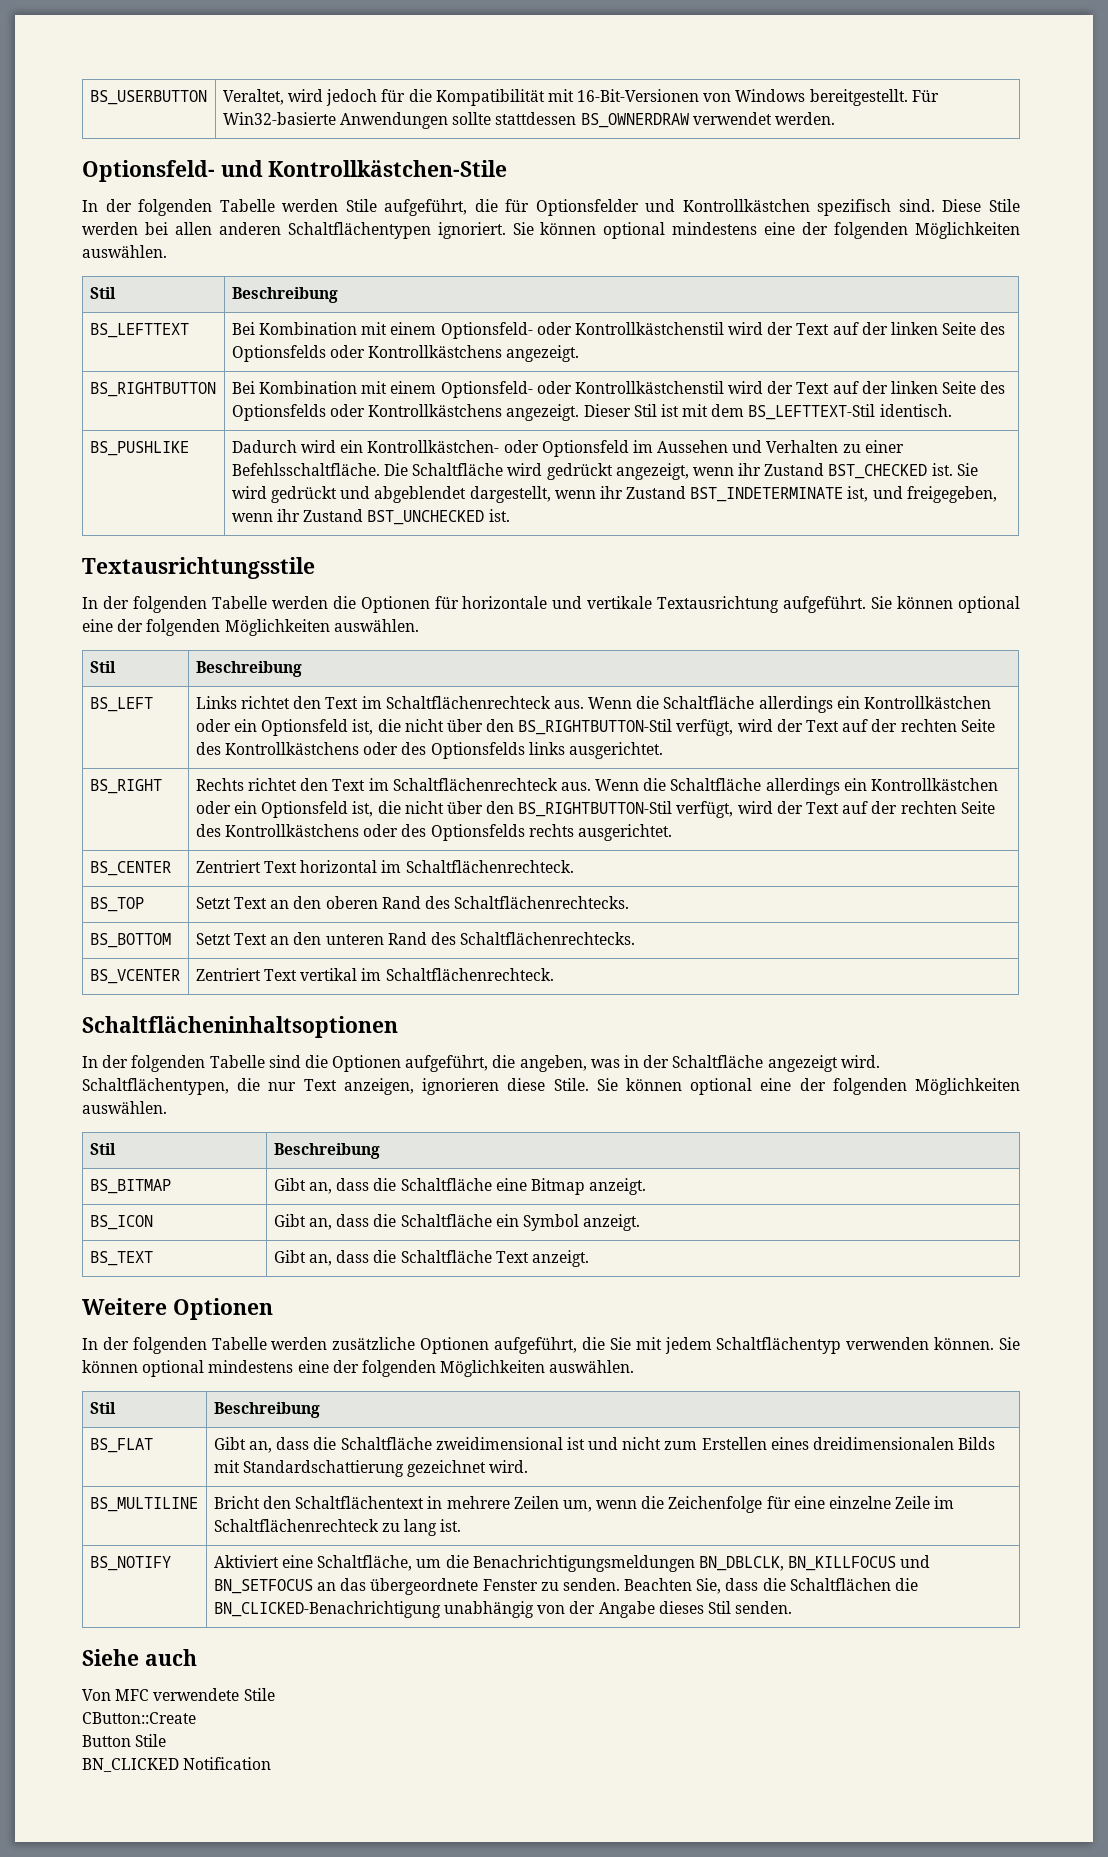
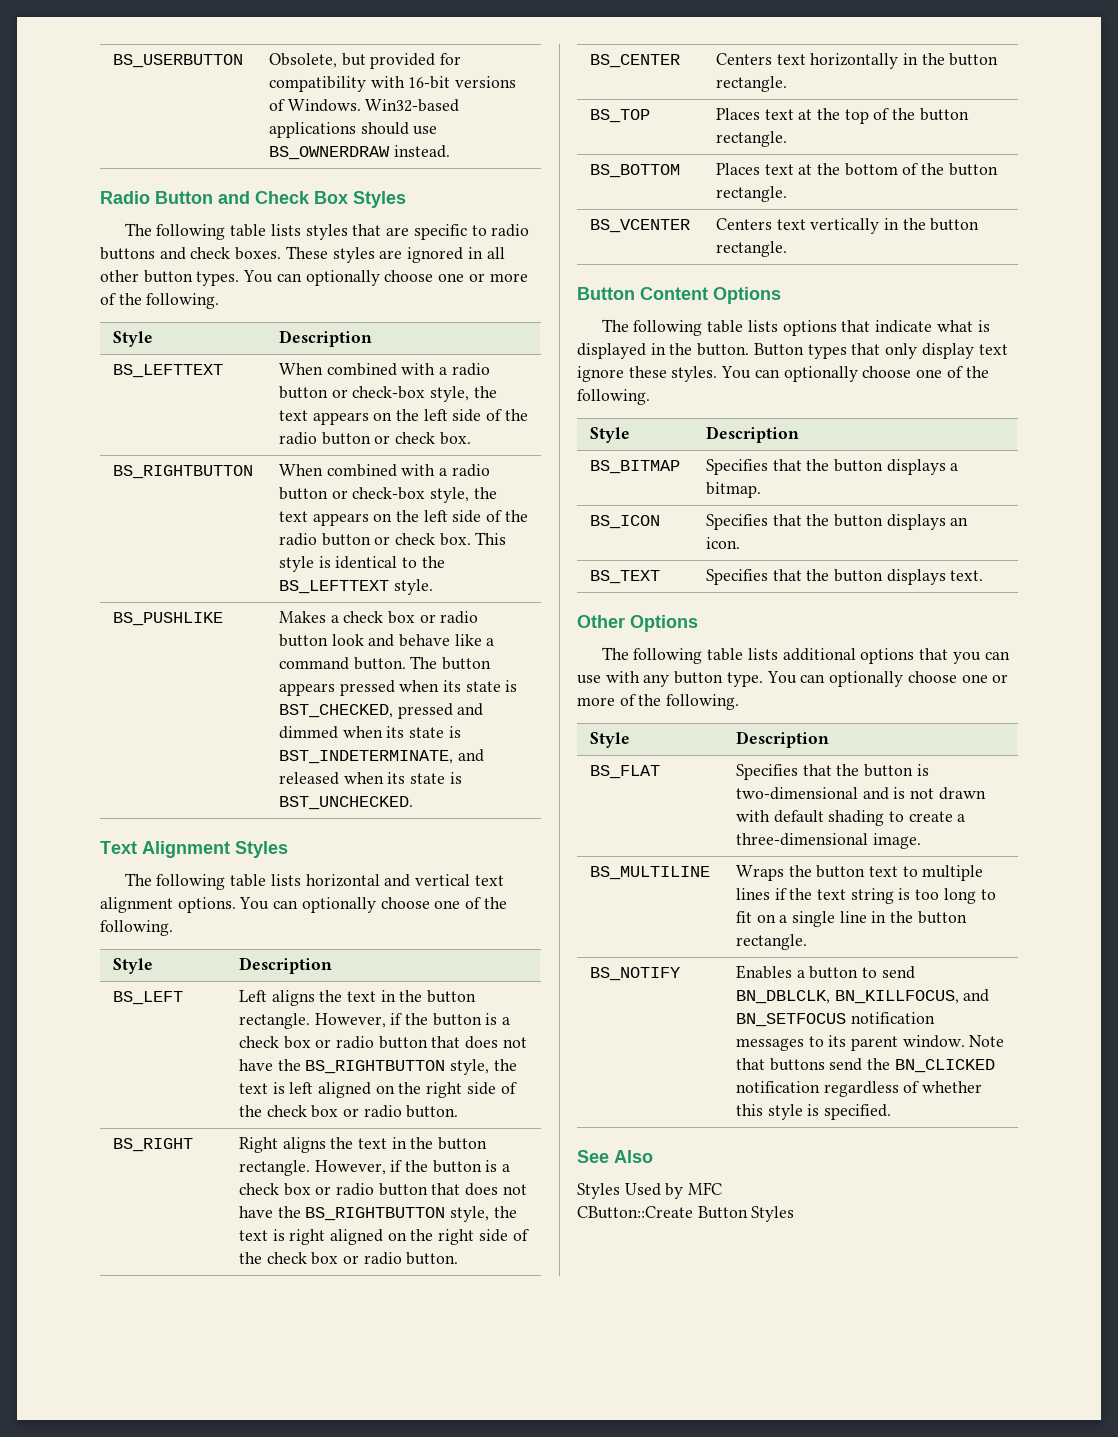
[222,89,939,106] [222,112,835,129] [82,160,508,182] [82,199,1020,216] [82,222,1020,239] [82,245,167,258] [89,287,116,299] [231,287,338,303] [89,323,189,338] [231,322,1006,339] [231,345,580,362] [89,382,216,397] [231,381,1006,398] [231,404,952,421] [89,441,189,456] [231,440,904,457] [231,463,978,480] [231,486,997,503] [231,509,510,525] [82,557,315,579] [82,596,1020,613] [82,619,419,636] [89,661,116,673] [195,661,302,677] [89,697,153,712] [195,696,992,713] [195,719,995,736] [195,742,663,759] [89,779,162,794] [195,778,999,795] [195,801,995,818] [195,824,672,841] [89,861,171,876] [195,860,574,873] [89,897,144,912] [195,896,630,909] [89,933,171,948] [195,932,636,945] [89,969,180,984] [195,968,554,981] [82,1016,398,1038] [82,1055,880,1072] [82,1078,1020,1095] [82,1101,167,1114] [89,1143,116,1155] [273,1143,380,1159] [89,1179,171,1194] [273,1178,647,1195] [89,1215,153,1230] [273,1214,641,1231] [89,1251,153,1266] [273,1250,589,1267] [82,1298,273,1320] [82,1337,1021,1354] [82,1360,635,1377] [89,1402,116,1414] [213,1402,320,1418] [89,1438,153,1453] [213,1437,996,1453] [213,1460,529,1477] [89,1497,198,1512] [213,1496,955,1513] [213,1519,462,1536] [89,1556,171,1571] [213,1555,931,1572] [213,1578,919,1595] [213,1601,793,1618] [82,1649,197,1666] [82,1689,111,1701] Veraltet, wird jedoch für die Kompatibilität mit 16-Bit-Versionen von Windows bereitgestellt. Für Win32-basierte Anwendungen sollte stattdessen BS_OWNERDRAW verwendet werden. // Optionsfeld- und Kontrollkästchen-Stile // In der folgenden Tabelle werden Stile aufgeführt, die für Optionsfelder und Kontrollkästchen spezifisch sind. Diese Stile werden bei allen anderen Schaltflächentypen ignoriert. Sie können optional mindestens eine der folgenden Möglichkeiten auswählen. // Stil | Beschreibung // BS_LEFTTEXT | Bei Kombination mit einem Optionsfeld- oder Kontrollkästchenstil wird der Text auf der linken Seite des Optionsfelds oder Kontrollkästchens angezeigt. // BS_RIGHTBUTTON | Bei Kombination mit einem Optionsfeld- oder Kontrollkästchenstil wird der Text auf der linken Seite des Optionsfelds oder Kontrollkästchens angezeigt. Dieser Stil ist mit dem BS_LEFTTEXT-Stil identisch. // BS_PUSHLIKE | Dadurch wird ein Kontrollkästchen- oder Optionsfeld im Aussehen und Verhalten zu einer Befehlsschaltfläche. Die Schaltfläche wird gedrückt angezeigt, wenn ihr Zustand BST_CHECKED ist. Sie wird gedrückt und abgeblendet dargestellt, wenn ihr Zustand BST_INDETERMINATE ist, und freigegeben, wenn ihr Zustand BST_UNCHECKED ist. // Textausrichtungsstile // In der folgenden Tabelle werden die Optionen für horizontale und vertikale Textausrichtung aufgeführt. Sie können optional eine der folgenden Möglichkeiten auswählen. // Stil | Beschreibung // BS_LEFT | Links richtet den Text im Schaltflächenrechteck aus. Wenn die Schaltfläche allerdings ein Kontrollkästchen oder ein Optionsfeld ist, die nicht über den BS_RIGHTBUTTON-Stil verfügt, wird der Text auf der rechten Seite des Kontrollkästchens oder des Optionsfelds links ausgerichtet. // BS_RIGHT | Rechts richtet den Text im Schaltflächenrechteck aus. Wenn die Schaltfläche allerdings ein Kontrollkästchen oder ein Optionsfeld ist, die nicht über den BS_RIGHTBUTTON-Stil verfügt, wird der Text auf der rechten Seite des Kontrollkästchens oder des Optionsfelds rechts ausgerichtet. // BS_CENTER | Zentriert Text horizontal im Schaltflächenrechteck. // BS_TOP | Setzt Text an den oberen Rand des Schaltflächenrechtecks. // BS_BOTTOM | Setzt Text an den unteren Rand des Schaltflächenrechtecks. // BS_VCENTER | Zentriert Text vertikal im Schaltflächenrechteck. // Schaltflächeninhaltsoptionen // In der folgenden Tabelle sind die Optionen aufgeführt, die angeben, was in der Schaltfläche angezeigt wird. Schaltflächentypen, die nur Text anzeigen, ignorieren diese Stile. Sie können optional eine der folgenden Möglichkeiten auswählen. // Stil | Beschreibung // BS_BITMAP | Gibt an, dass die Schaltfläche eine Bitmap anzeigt. // BS_ICON | Gibt an, dass die Schaltfläche ein Symbol anzeigt. // BS_TEXT | Gibt an, dass die Schaltfläche Text anzeigt. // Weitere Optionen // In der folgenden Tabelle werden zusätzliche Optionen aufgeführt, die Sie mit jedem Schaltflächentyp verwenden können. Sie können optional mindestens eine der folgenden Möglichkeiten auswählen. // Stil | Beschreibung // BS_FLAT | Gibt an, dass die Schaltfläche zweidimensional ist und nicht zum Erstellen eines dreidimensionalen Bilds mit Standardschattierung gezeichnet wird. // BS_MULTILINE | Bricht den Schaltflächentext in mehrere Zeilen um, wenn die Zeichenfolge für eine einzelne Zeile im Schaltflächenrechteck zu lang ist. // BS_NOTIFY | Aktiviert eine Schaltfläche, um die Benachrichtigungsmeldungen BN_DBLCLK, BN_KILLFOCUS und BN_SETFOCUS an das übergeordnete Fenster zu senden. Beachten Sie, dass die Schaltflächen die BN_CLICKED-Benachrichtigung unabhängig von der Angabe dieses Stil senden. // Siehe auch // Von -> [268,53,461,69] [268,76,516,92] [268,99,460,112] [268,122,438,138] [268,145,450,160] [100,191,406,208] [124,223,530,240] [100,246,505,263] [100,270,528,286] [100,293,220,309] [112,331,153,347] [278,330,372,347] [112,364,223,378] [278,363,490,376] [278,386,497,402] [278,409,528,425] [278,432,471,445] [112,465,253,479] [278,464,490,477] [278,487,497,503] [278,510,528,526] [278,532,507,546] [278,556,445,572] [278,579,433,595] [112,612,223,626] [278,611,479,624] [278,634,495,647] [278,656,491,670] [278,680,518,696] [278,703,484,719] [278,726,461,739] [278,749,484,764] [278,772,462,785] [278,796,413,810] [100,841,288,858] [124,873,504,890] [100,897,507,913] [100,920,173,936] [112,958,153,974] [238,957,332,974] [112,991,183,1005] [238,990,477,1006] [238,1013,511,1029] [238,1036,527,1049] [238,1059,517,1075] [238,1082,517,1098] [238,1105,459,1118] [112,1138,193,1152] [238,1137,488,1153] [238,1160,511,1176] [238,1183,527,1196] [238,1206,517,1222] [238,1229,529,1245] [238,1252,459,1265] [589,54,680,68] [715,53,999,69] [715,76,787,92] [589,109,650,123] [715,108,969,124] [715,131,787,147] [589,164,680,178] [715,163,998,176] [715,186,787,202] [589,219,690,233] [715,218,980,234] [715,241,787,257] [577,287,781,304] [601,319,990,336] [577,343,1008,359] [577,366,989,382] [577,389,650,405] [589,427,630,443] [705,426,799,443] [589,460,680,474] [705,459,959,475] [705,482,761,498] [589,515,660,529] [705,514,969,530] [705,537,740,549] [589,570,660,584] [705,569,984,585] [577,615,698,632] [601,647,1010,664] [577,671,1009,687] [577,694,740,710] [589,732,630,748] [735,731,829,748] [589,765,660,779] [735,764,929,780] [735,787,986,800] [735,810,966,826] [735,833,921,849] [589,866,710,880] [735,865,984,881] [735,888,996,904] [735,911,967,927] [735,934,807,950] [589,967,680,981] [735,965,915,979] [735,989,990,1004] [735,1012,935,1027] [735,1035,1005,1051] [735,1058,995,1073] [735,1081,982,1097] [735,1104,891,1120] [577,1150,653,1163] [577,1183,684,1199] Obsolete, but provided for compatibility with 16-bit versions of Windows. Win32-based applications should use BS_OWNERDRAW instead. // Radio Button and Check Box Styles // The following table lists styles that are specific to radio buttons and check boxes. These styles are ignored in all other button types. You can optionally choose one or more of the following. // Style | Description // BS_LEFTTEXT | When combined with a radio button or check-box style, the text appears on the left side of the radio button or check box. // BS_RIGHTBUTTON | When combined with a radio button or check-box style, the text appears on the left side of the radio button or check box. This style is identical to the BS_LEFTTEXT style. // BS_PUSHLIKE | Makes a check box or radio button look and behave like a command button. The button appears pressed when its state is BST_CHECKED, pressed and dimmed when its state is BST_INDETERMINATE, and released when its state is BST_UNCHECKED. // Text Alignment Styles // The following table lists horizontal and vertical text alignment options. You can optionally choose one of the following. // Style | Description // BS_LEFT | Left aligns the text in the button rectangle. However, if the button is a check box or radio button that does not have the BS_RIGHTBUTTON style, the text is left aligned on the right side of the check box or radio button. // BS_RIGHT | Right aligns the text in the button rectangle. However, if the button is a check box or radio button that does not have the BS_RIGHTBUTTON style, the text is right aligned on the right side of the check box or radio button. // BS_CENTER | Centers text horizontally in the button rectangle. // BS_TOP | Places text at the top of the button rectangle. // BS_BOTTOM | Places text at the bottom of the button rectangle. // BS_VCENTER | Centers text vertically in the button rectangle. // Button Content Options // The following table lists options that indicate what is displayed in the button. Button types that only display text ignore these styles. You can optionally choose one of the following. // Style | Description // BS_BITMAP | Specifies that the button displays a bitmap. // BS_ICON | Specifies that the button displays an icon. // BS_TEXT | Specifies that the button displays text. // Other Options // The following table lists additional options that you can use with any button type. You can optionally choose one or more of the following. // Style | Description // BS_FLAT | Specifies that the button is two-dimensional and is not drawn with default shading to create a three-dimensional image. // BS_MULTILINE | Wraps the button text to multiple lines if the text string is too long to fit on a single line in the button rectangle. // BS_NOTIFY | Enables a button to send BN_DBLCLK, BN_KILLFOCUS, and BN_SETFOCUS notification messages to its parent window. Note that buttons send the BN_CLICKED notification regardless of whether this style is specified. // See Also // Styles Used by
[153,1688,275,1701] verwendete Stile -> (723, 1188) none
[82,1734,167,1747] [82,1757,272,1772] // Button Stile // BN_CLICKED Notification -> [697,1206,795,1222] Button Styles

